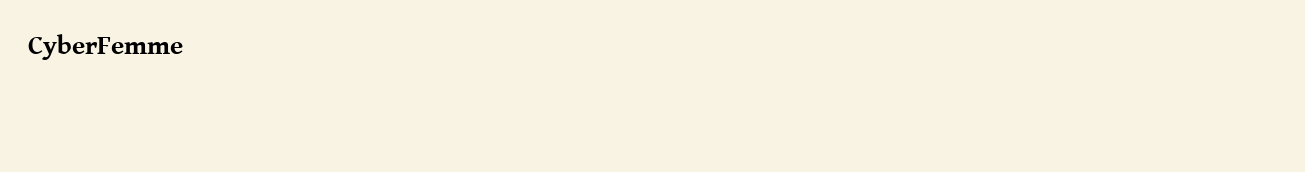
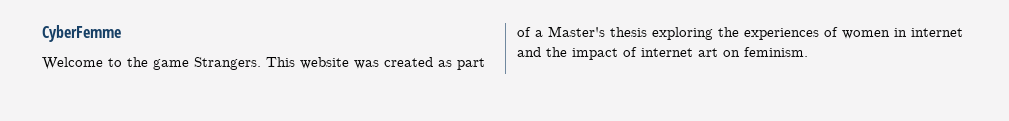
(183, 47) none -> [42,57,485,70] [517,26,963,40] [517,47,808,60] // Welcome to the game Strangers. This website was created as part of a Master's thesis exploring the experiences of women in internet and the impact of internet art on feminism.

